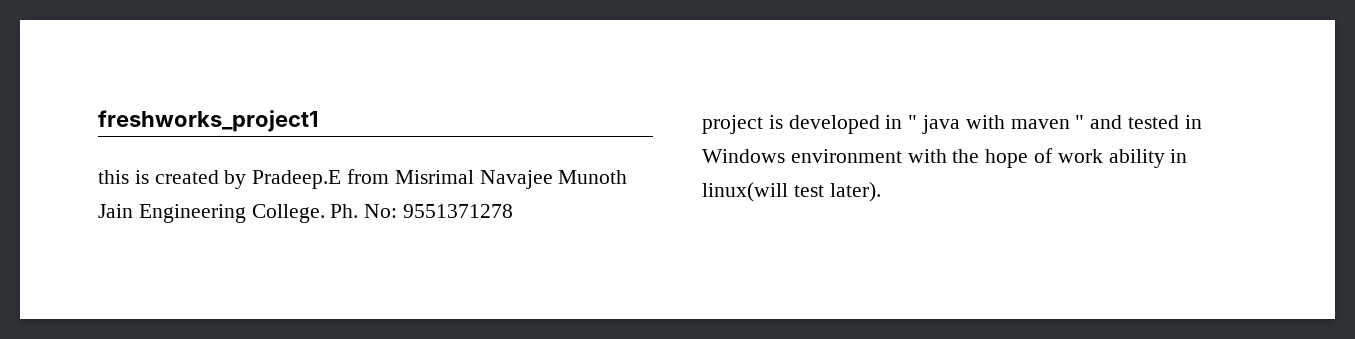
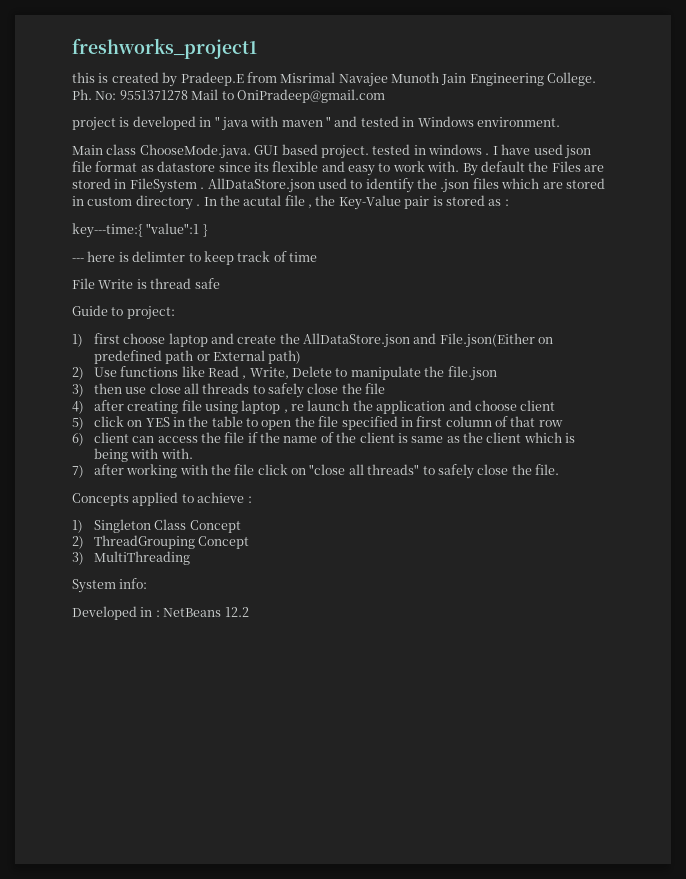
(514, 211) none -> [191,89,385,103] Mail to OniPradeep@gmail.com
[790,148,1188,168] [702,182,881,202] environment with the hope of work ability in linux(will test later). -> [476,117,560,127] [72,144,591,159] [72,161,604,176] [72,178,605,193] [72,195,509,210] [72,223,208,238] [72,251,317,265] [72,278,220,289] [72,305,175,320] [72,333,554,348] [93,350,302,364] [72,366,497,381] [72,383,386,398] [72,400,556,414] [72,416,563,430] [72,432,576,446] [93,448,193,462] [72,464,560,479] [72,492,252,506] [72,519,241,533] [72,535,250,549] [72,551,190,565] [72,578,148,593] [72,606,249,620] environment. // Main class ChooseMode.java. GUI based project. tested in windows . I have used json file format as datastore since its flexible and easy to work with. By default the Files are stored in FileSystem . AllDataStore.json used to identify the .json files which are stored in custom directory . In the acutal file , the Key-Value pair is stored as : // key---time:{ "value":1 } // --- here is delimter to keep track of time // File Write is thread safe // Guide to project: // 1) first choose laptop and create the AllDataStore.json and File.json(Either on predefined path or External path) // 2) Use functions like Read , Write, Delete to manipulate the file.json // 3) then use close all threads to safely close the file // 4) after creating file using laptop , re launch the application and choose client // 5) click on YES in the table to open the file specified in first column of that row // 6) client can access the file if the name of the client is same as the client which is being with with. // 7) after working with the file click on "close all threads" to safely close the file. // Concepts applied to achieve : // 1) Singleton Class Concept // 2) ThreadGrouping Concept // 3) MultiThreading // System info: // Developed in : NetBeans 12.2

